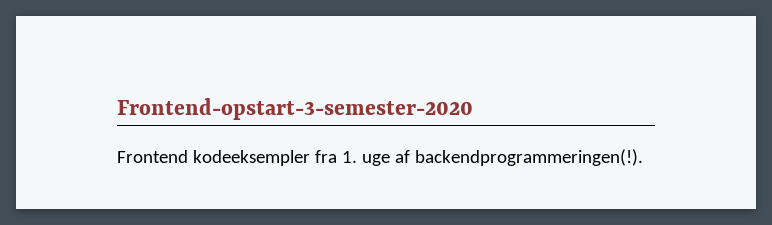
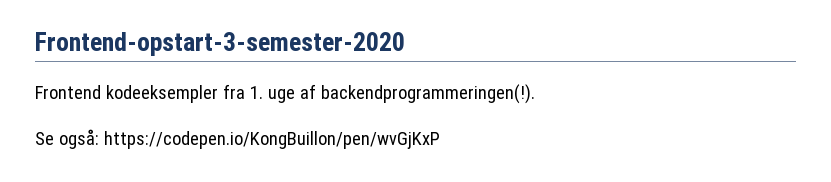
(643, 157) none -> [35,129,440,149] // Se også: https://codepen.io/KongBuillon/pen/wvGjKxP

